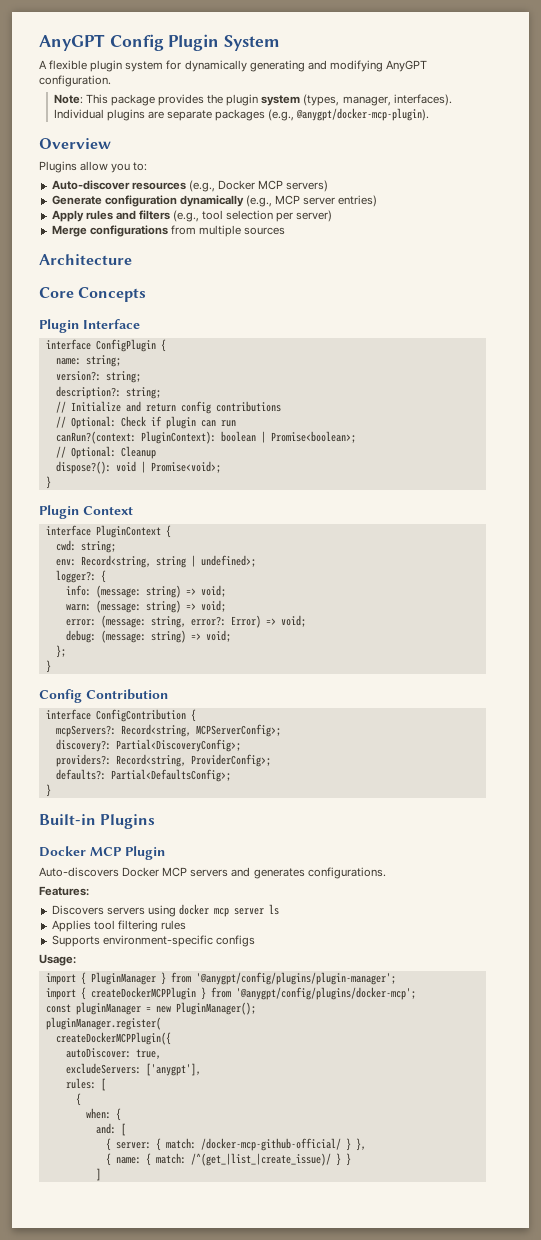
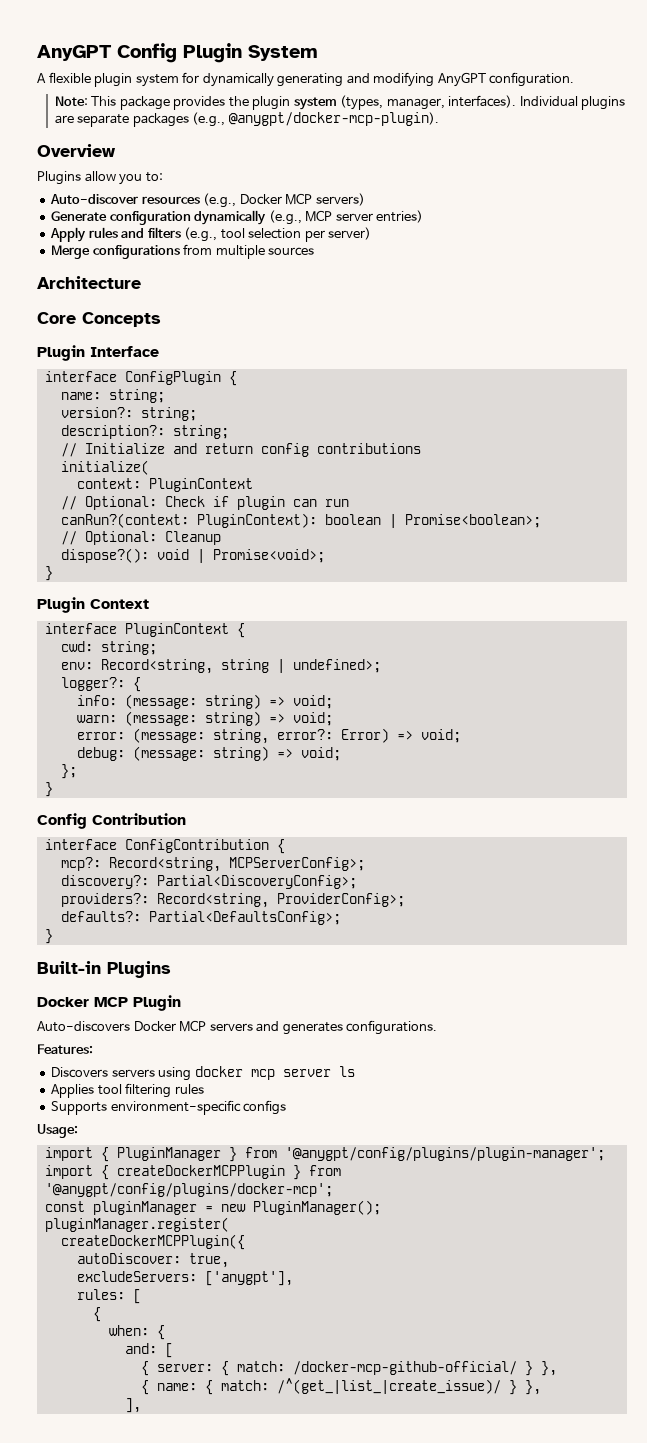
(281, 406) none -> [60,460,149,475] [76,478,253,492] // initialize( // context: PluginContext
[55,725,116,737] mcpServers?: -> [60,857,101,871] mcp?:
[345,1153,351,1166] [95,1168,101,1181] } // ] -> [524,1380,541,1395] [124,1398,141,1413] }, // ],

